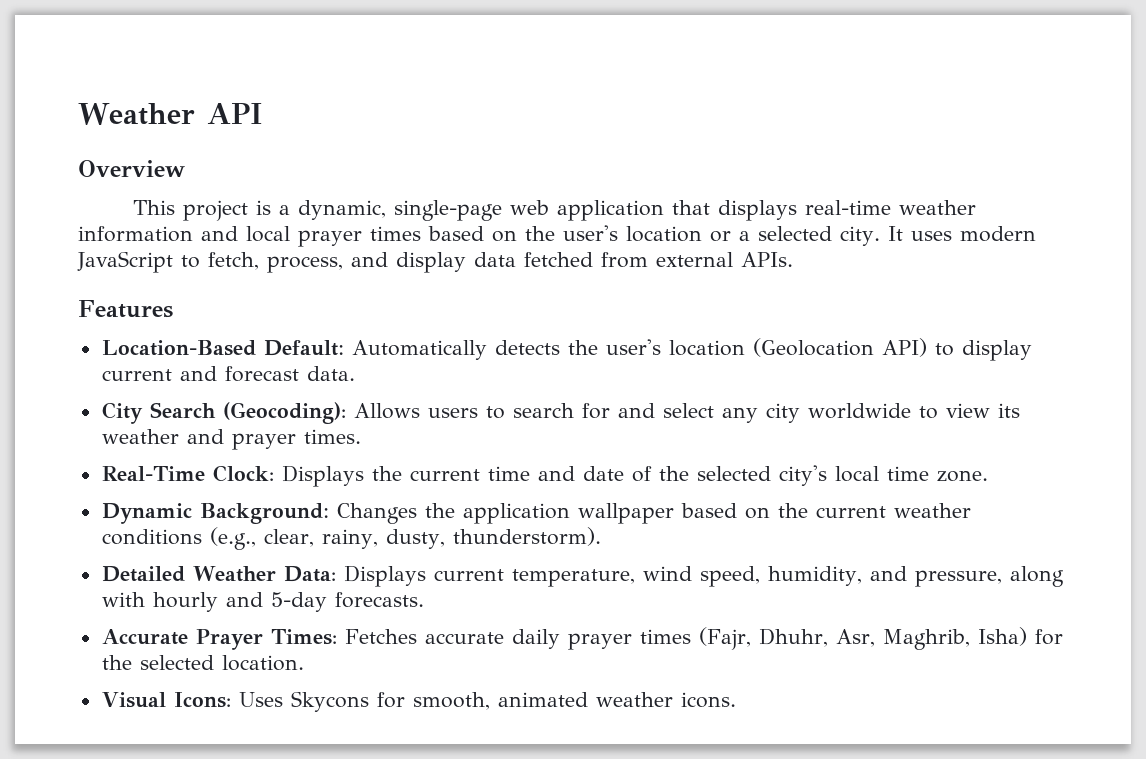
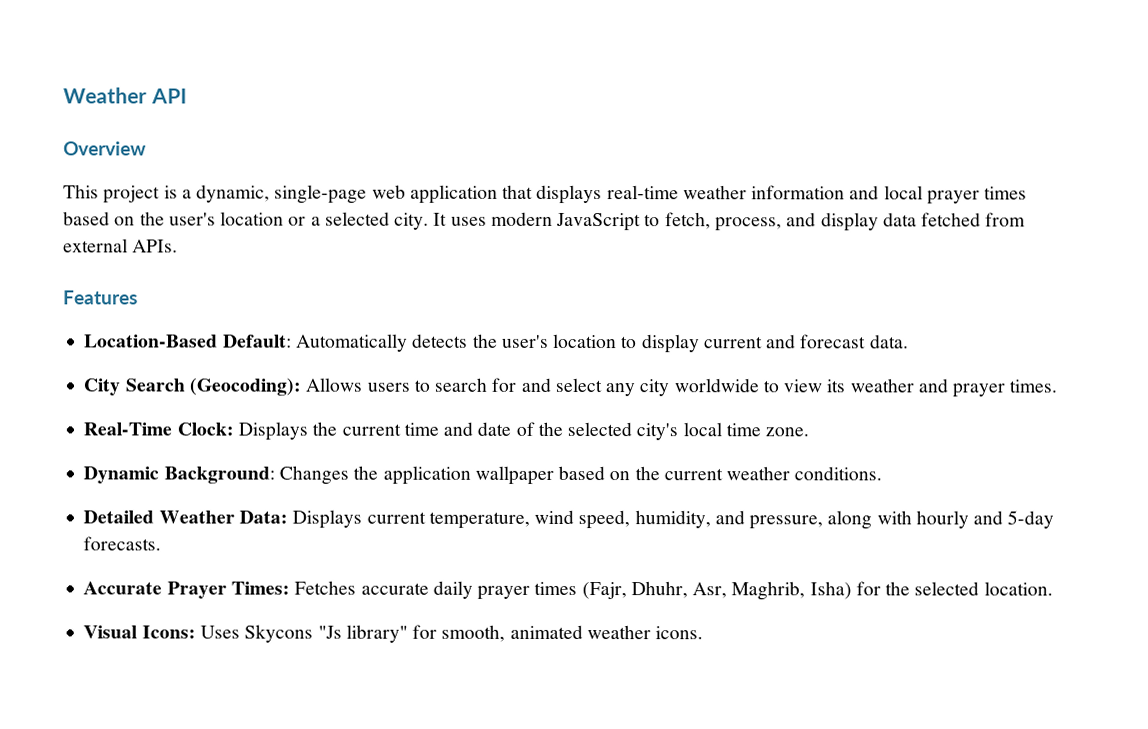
[752,338,927,357] (Geolocation API) -> (618, 341) none
[101,527,601,550] conditions (e.g., clear, rainy, dusty, thunderstorm). -> [794,466,883,481] conditions.
(369, 701) none -> [317,624,408,643] "Js library"

